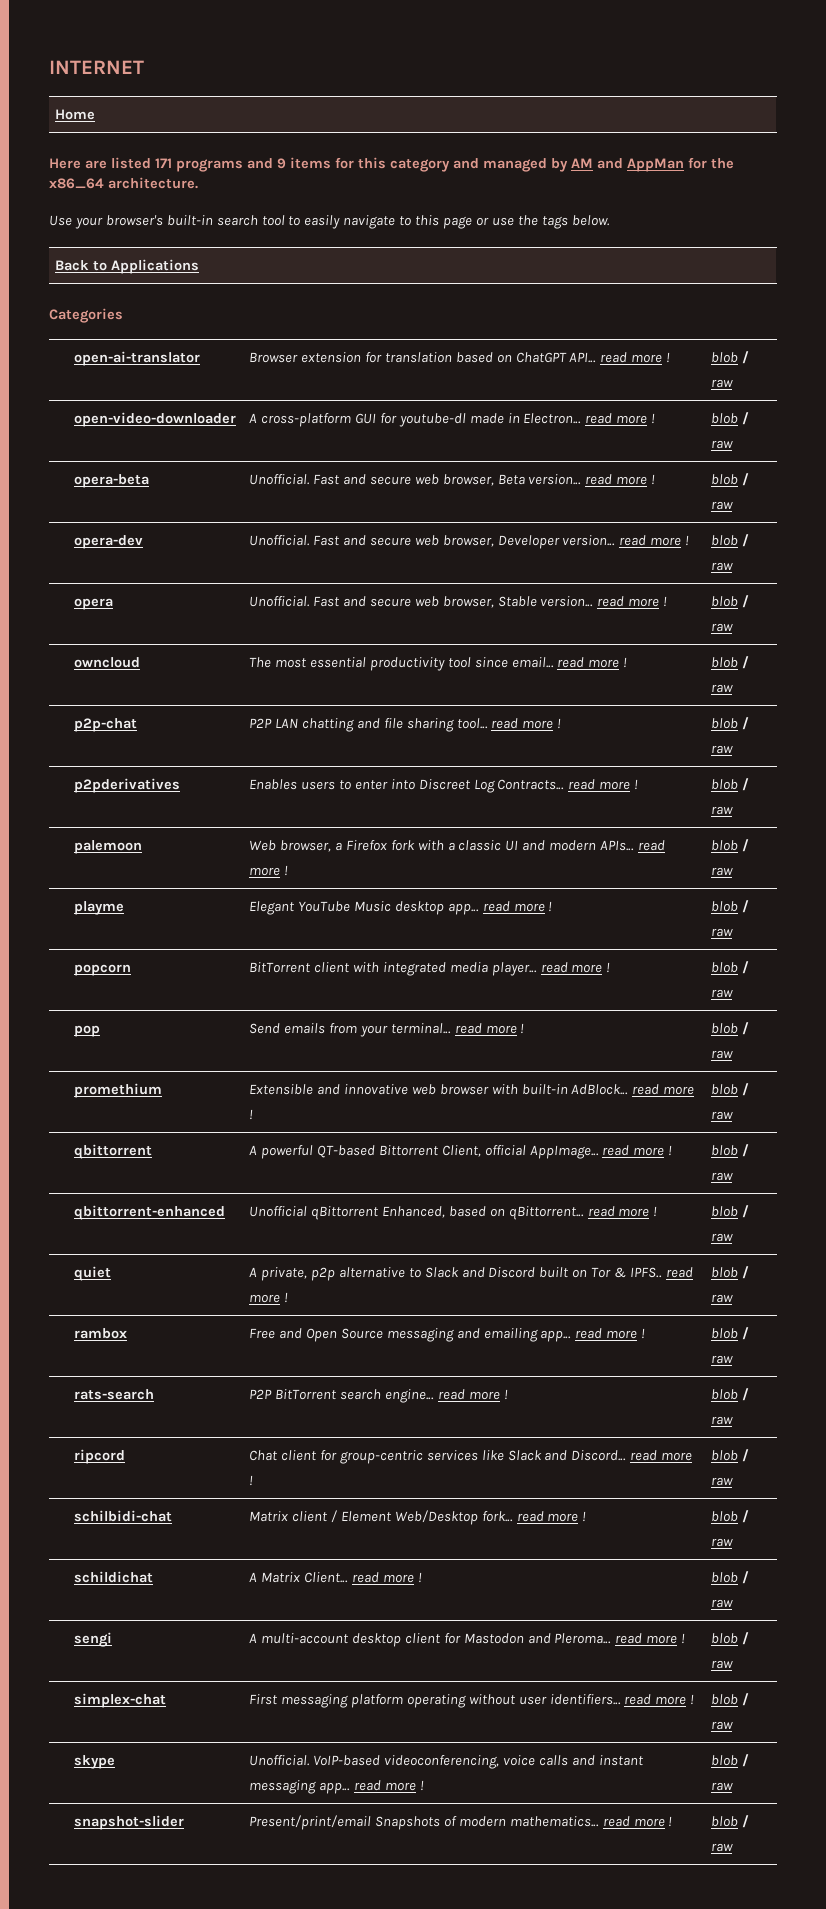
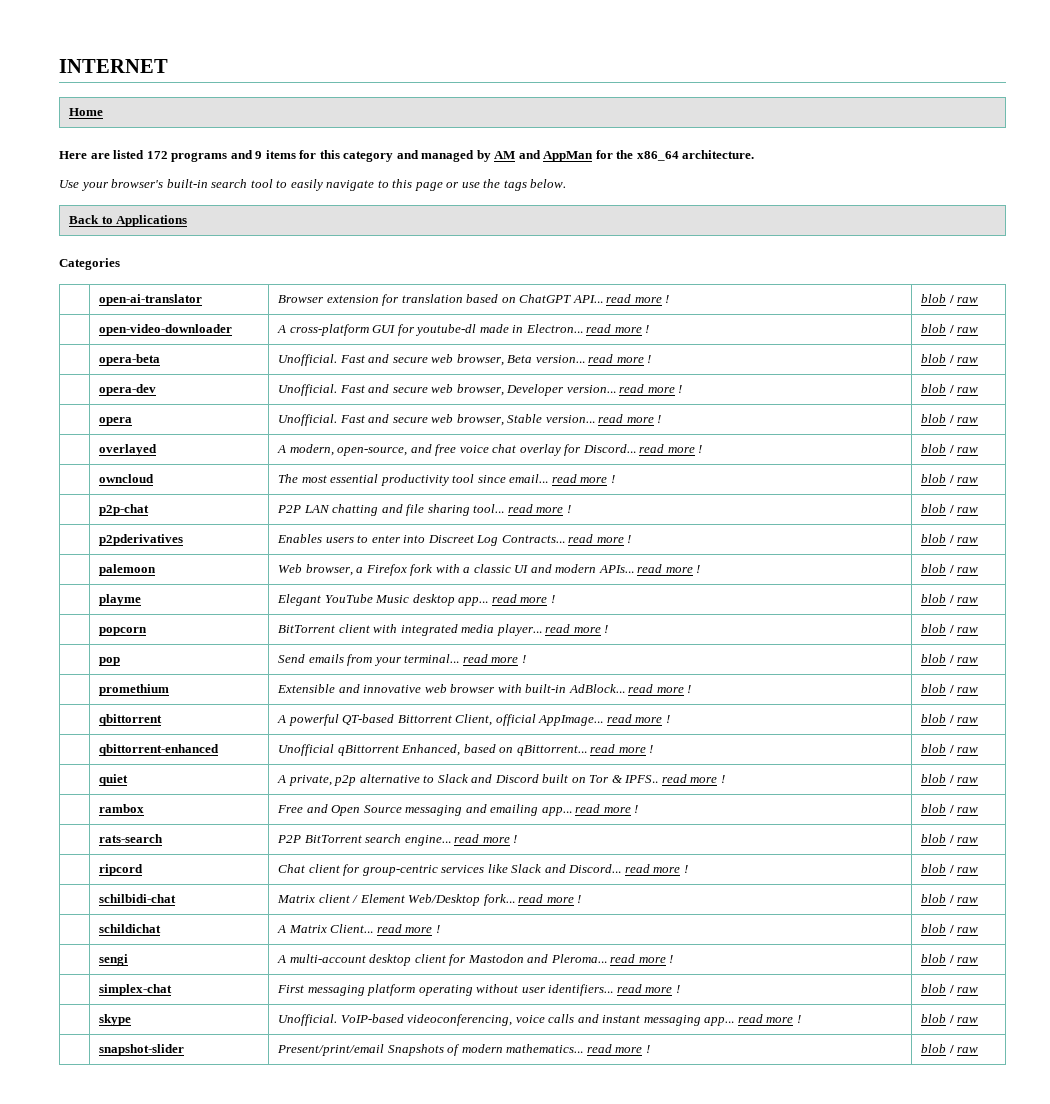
[155,158,172,168] 171 -> [146,151,168,159] 172
(734, 627) none -> [99,444,158,456] [277,444,703,456] [921,444,979,453] // | overlayed | A modern, open-source, and free voice chat overlay for Discord... read more ! | blob / raw

